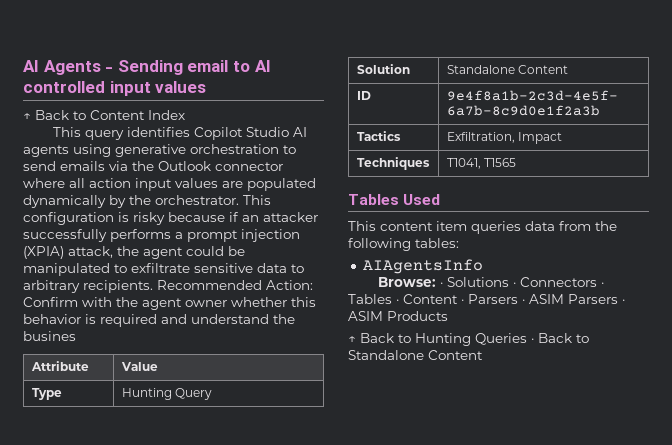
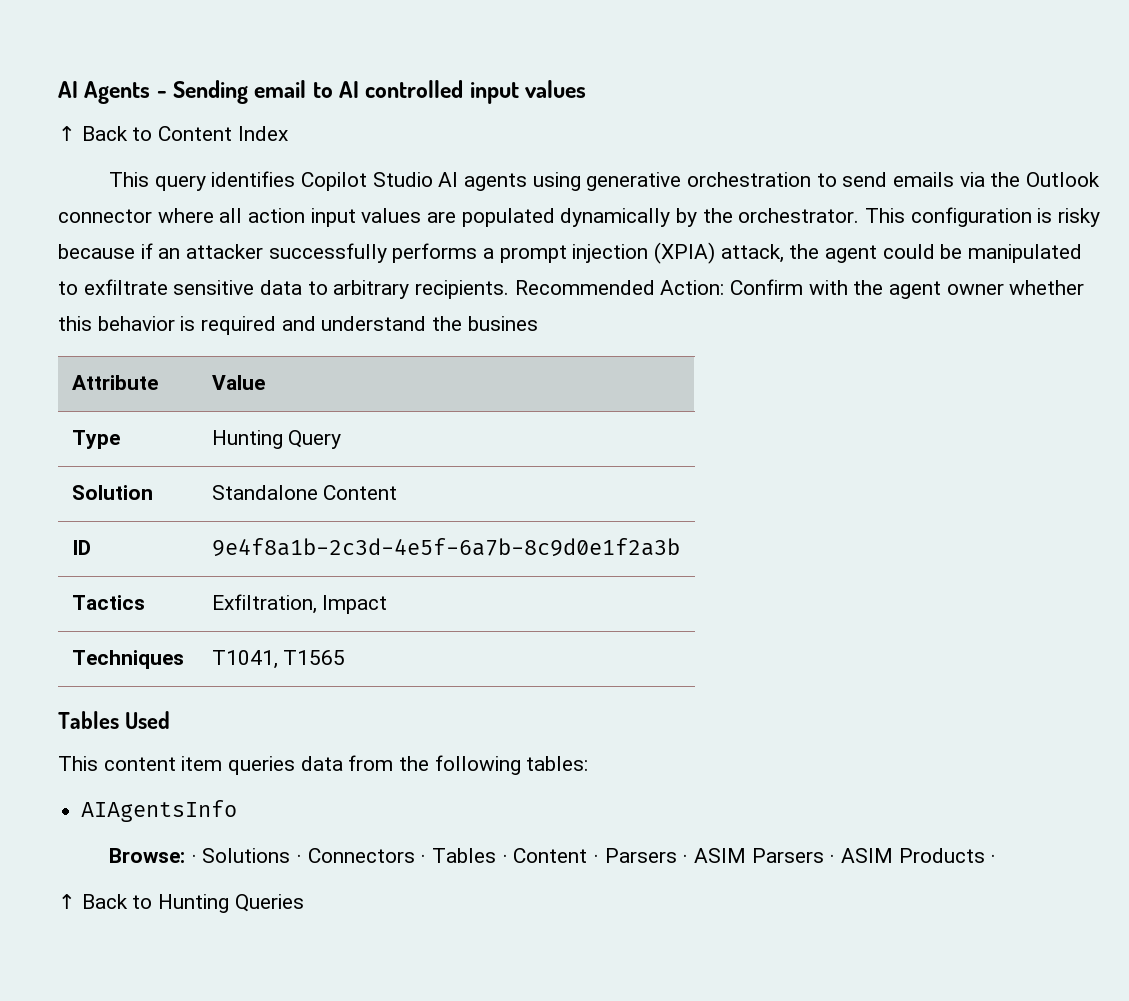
(448, 316) none -> [990,854,997,863] ·
[531,333,589,343] [348,350,483,360] · Back to Standalone Content -> (304, 903) none

